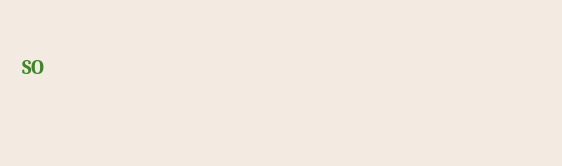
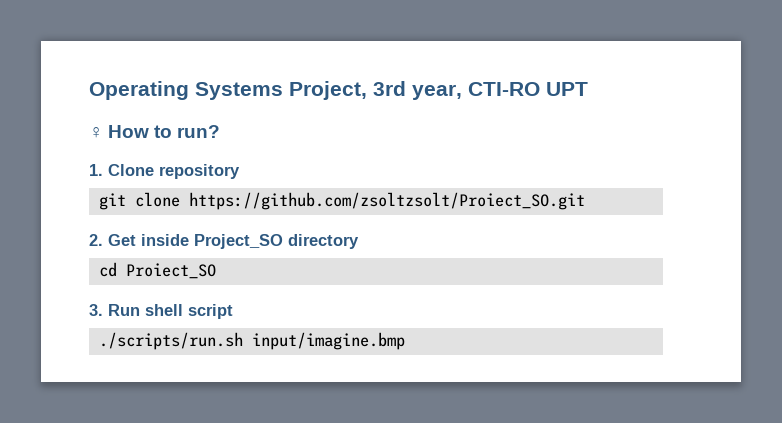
[22,60,44,74] SO -> [89,81,588,100] [89,125,221,138] [89,164,240,179] [98,192,585,210] [89,234,359,249] [98,262,216,279] [89,304,233,319] [98,332,405,350] Operating Systems Project, 3rd year, CTI-RO UPT // ♀ How to run? // 1. Clone repository // git clone https://github.com/zsoltzsolt/Proiect_SO.git // 2. Get inside Project_SO directory // cd Proiect_SO // 3. Run shell script // ./scripts/run.sh input/imagine.bmp

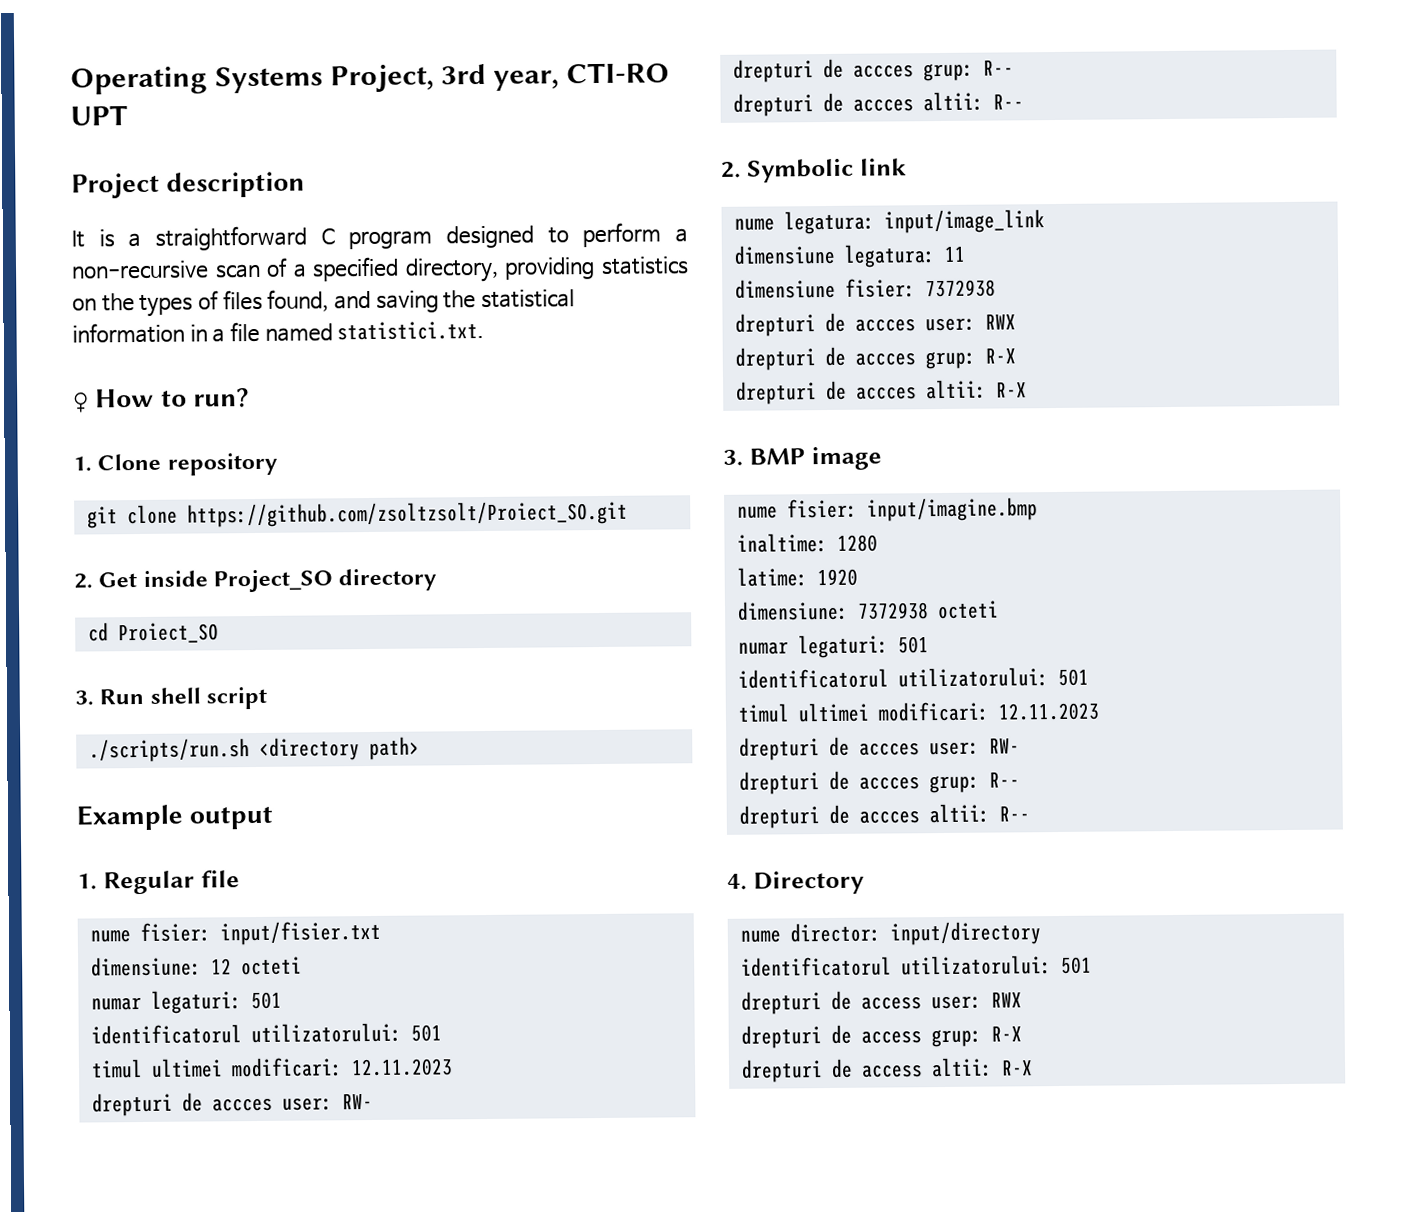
(588, 89) none -> [71,171,306,199] [71,222,688,251] [71,256,690,283] [72,289,576,317] [72,320,485,344] // Project description // It is a straightforward C program designed to perform a non-recursive scan of a specified directory, providing statistics on the types of files found, and saving the statistical information in a file named statistici.txt.
[251,332,405,350] input/imagine.bmp -> [258,736,420,761] [76,804,274,831] [77,870,240,895] [89,920,381,946] [90,956,302,977] [90,990,282,1014] [90,1022,442,1045] [90,1057,453,1079] [91,1092,373,1117] [732,58,1014,83] [732,91,1024,117] [721,158,907,183] [733,209,1045,235] [733,244,966,268] [734,278,996,299] [734,312,1016,337] [734,346,1016,371] [735,379,1027,405] [723,446,882,471] [736,497,1038,522] [736,533,878,553] [736,567,858,587] [736,600,999,621] [737,634,929,659] [737,667,1089,689] [737,701,1100,723] [738,736,1020,761] [738,770,1020,795] [738,803,1030,829] [727,870,864,895] [739,921,1041,946] [740,955,1092,977] [740,990,1022,1015] [740,1024,1022,1049] [740,1057,1033,1083] <directory path> // Example output // 1. Regular file // nume fisier: input/fisier.txt // dimensiune: 12 octeti // numar legaturi: 501 // identificatorul utilizatorului: 501 // timul ultimei modificari: 12.11.2023 // drepturi de accces user: RW- // drepturi de accces grup: R-- // drepturi de accces altii: R-- // 2. Symbolic link // nume legatura: input/image_link // dimensiune legatura: 11 // dimensiune fisier: 7372938 // drepturi de accces user: RWX // drepturi de accces grup: R-X // drepturi de accces altii: R-X // 3. BMP image // nume fisier: input/imagine.bmp // inaltime: 1280 // latime: 1920 // dimensiune: 7372938 octeti // numar legaturi: 501 // identificatorul utilizatorului: 501 // timul ultimei modificari: 12.11.2023 // drepturi de accces user: RW- // drepturi de accces grup: R-- // drepturi de accces altii: R-- // 4. Directory // nume director: input/directory // identificatorul utilizatorului: 501 // drepturi de access user: RWX // drepturi de access grup: R-X // drepturi de access altii: R-X

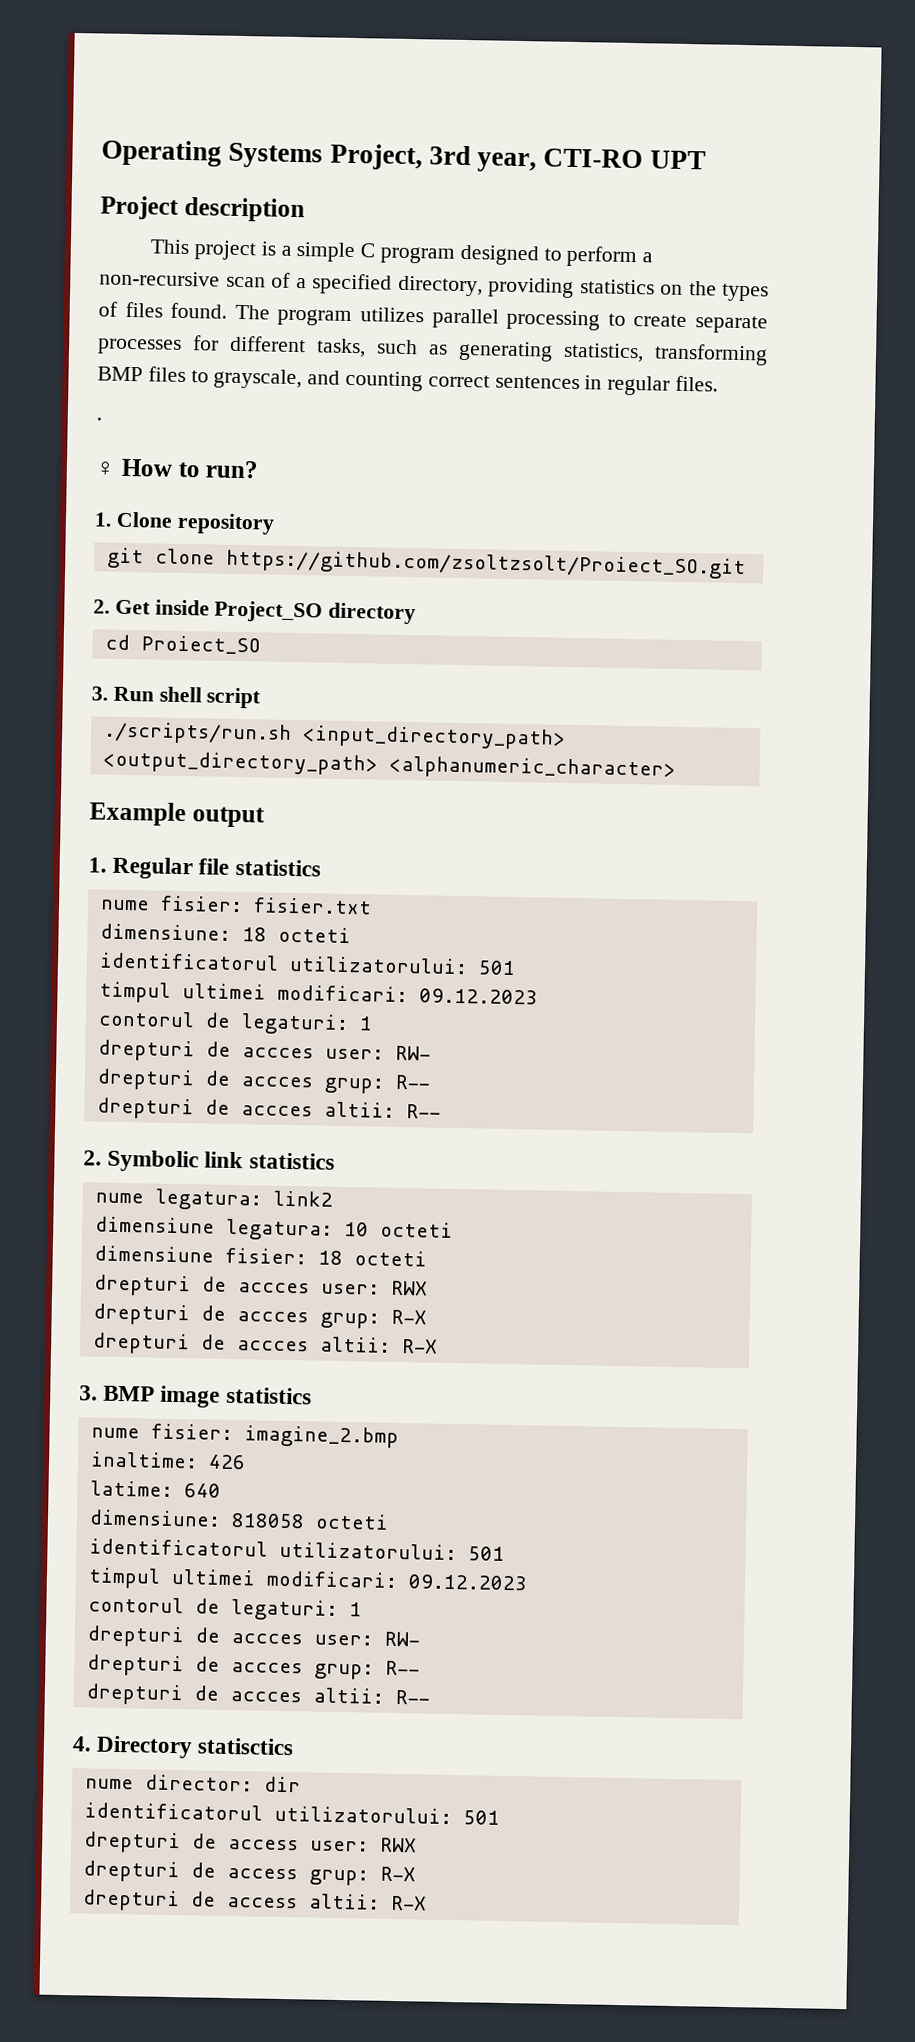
[71,230,85,248] It -> [150,239,257,261] This project
[155,225,308,251] straightforward -> [296,241,356,263] simple
[267,289,576,313] [72,320,485,344] found, and saving the statistical information in a file named statistici.txt. -> [170,302,769,334] [97,335,768,366] [97,366,719,396] [96,417,102,421] found. The program utilizes parallel processing to create separate processes for different tasks, such as generating statistics, transforming BMP files to grayscale, and counting correct sentences in regular files. // .
[258,736,420,761] <directory path> -> [301,725,566,750] [102,750,676,781] <input_directory_path> <output_directory_path> <alphanumeric_character>
[89,920,381,946] [90,956,302,977] [90,990,282,1014] [90,1022,442,1045] [90,1057,453,1079] // nume fisier: input/fisier.txt // dimensiune: 12 octeti // numar legaturi: 501 // identificatorul utilizatorului: 501 // timul ultimei modificari: 12.11.2023 -> [234,858,321,877] [99,895,372,915] [99,923,351,944] [98,952,516,976] [98,981,538,1005] [97,1010,373,1036] statistics // nume fisier: fisier.txt // dimensiune: 18 octeti // identificatorul utilizatorului: 501 // timpul ultimei modificari: 09.12.2023 // contorul de legaturi: 1
(907, 167) none -> [248,1152,335,1170] statistics
[883,209,1045,234] input/image_link -> [272,1190,333,1207] link2
[943,245,966,262] 11 -> [343,1221,453,1238] 10 octeti
[924,279,996,298] 7372938 -> [317,1250,427,1267] 18 octeti
[736,497,1038,522] // nume fisier: input/imagine.bmp -> [225,1386,312,1405] [90,1423,399,1449] statistics // nume fisier: imagine_2.bmp
[836,534,878,552] 1280 -> [207,1454,246,1470] 426
[816,568,858,587] [736,600,999,621] [737,634,929,659] [737,667,1089,689] [737,701,1100,723] 1920 // dimensiune: 7372938 octeti // numar legaturi: 501 // identificatorul utilizatorului: 501 // timul ultimei modificari: 12.11.2023 -> [183,1483,221,1498] [88,1509,389,1530] [88,1538,505,1561] [87,1567,528,1591] [87,1596,362,1621] 640 // dimensiune: 818058 octeti // identificatorul utilizatorului: 501 // timpul ultimei modificari: 09.12.2023 // contorul de legaturi: 1
(864, 882) none -> [197,1737,295,1756] statisctics
[889,921,1041,946] input/directory -> [263,1776,301,1793] dir

